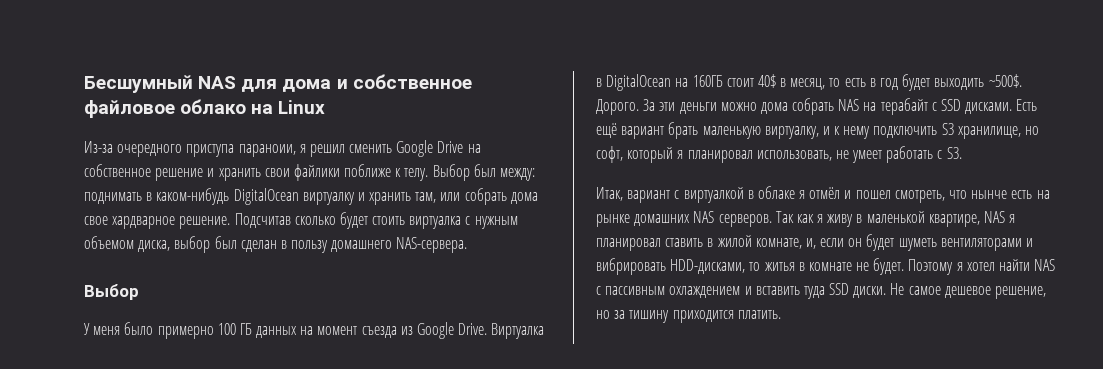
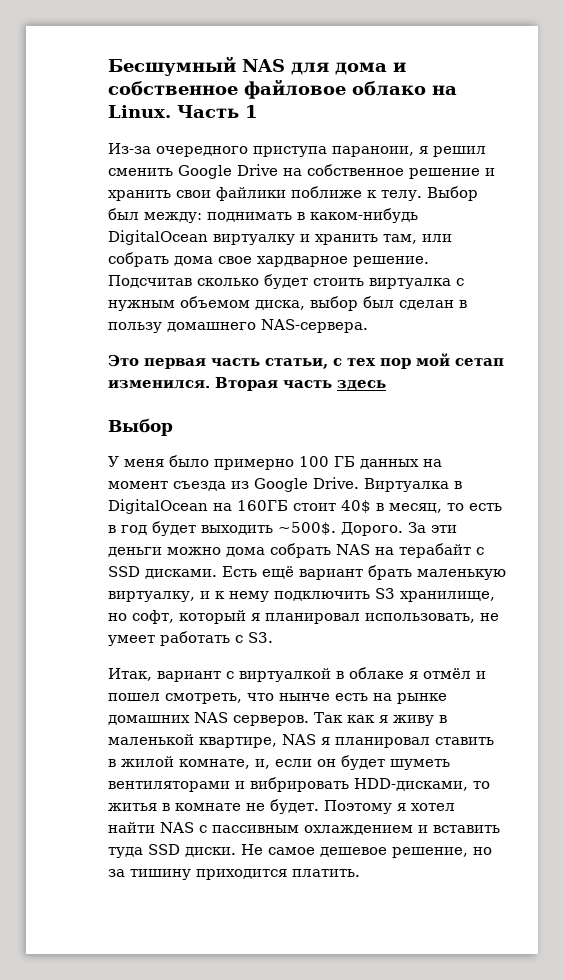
[278,100,326,114] Linux -> [108,105,258,118] Linux. Часть 1
(468, 245) none -> [108,353,504,369] [108,377,386,391] // Это первая часть статьи, с тех пор мой сетап изменился. Вторая часть здесь

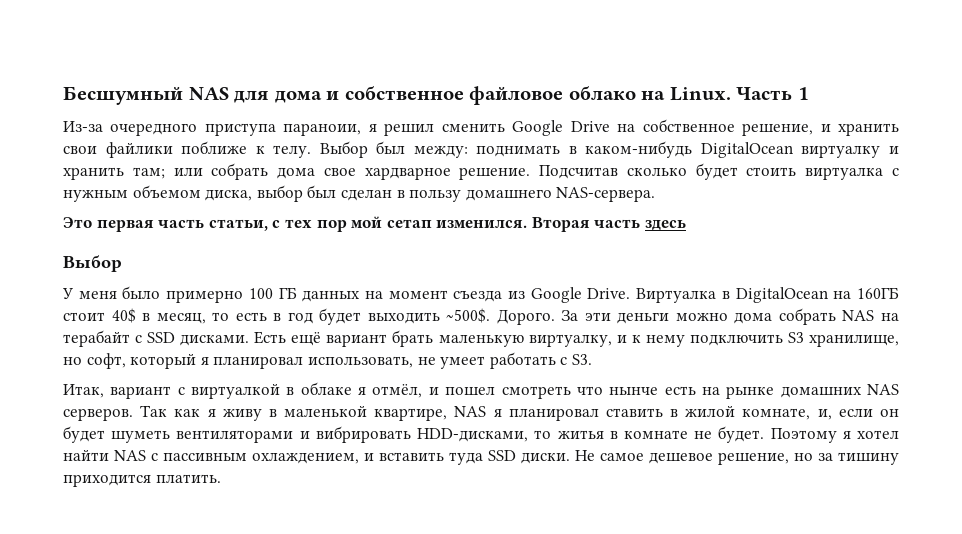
[409,168,480,179] решение -> [742,123,814,136] решение,
[383,234,417,244] там, -> [132,167,165,179] там;
[423,668,471,679] отмёл -> [372,384,423,398] отмёл,
[165,693,242,704] смотреть, -> [501,386,571,399] смотреть
[304,825,413,835] охлаждением -> [252,452,359,464] охлаждением,

